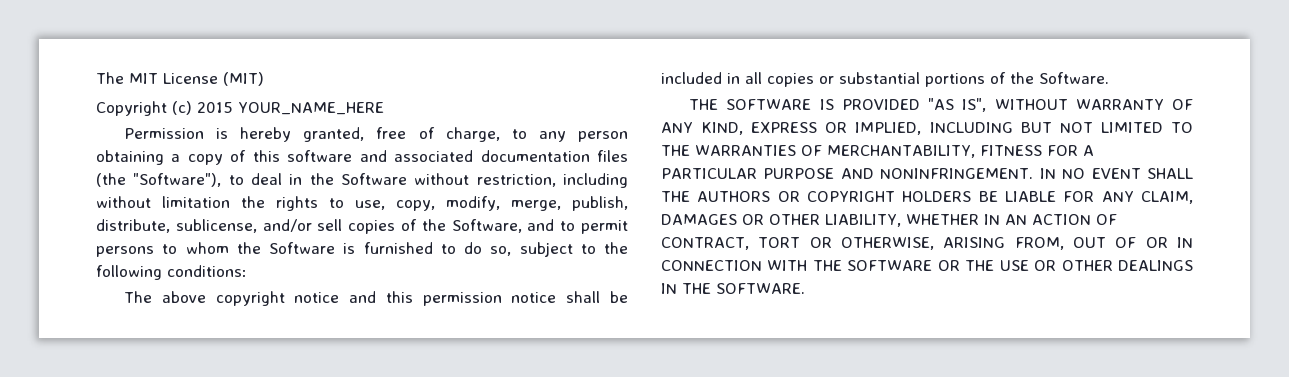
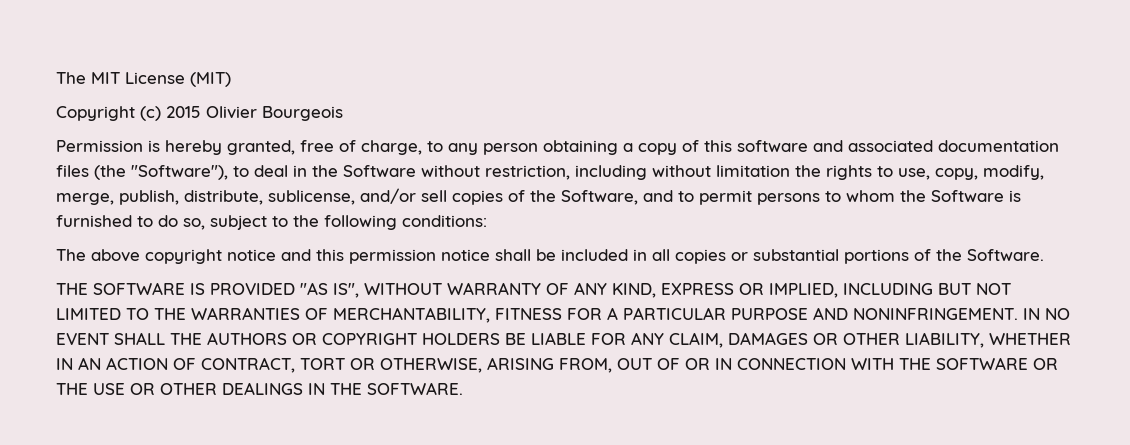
[238,102,384,115] YOUR_NAME_HERE -> [206,106,343,121] Olivier Bourgeois

